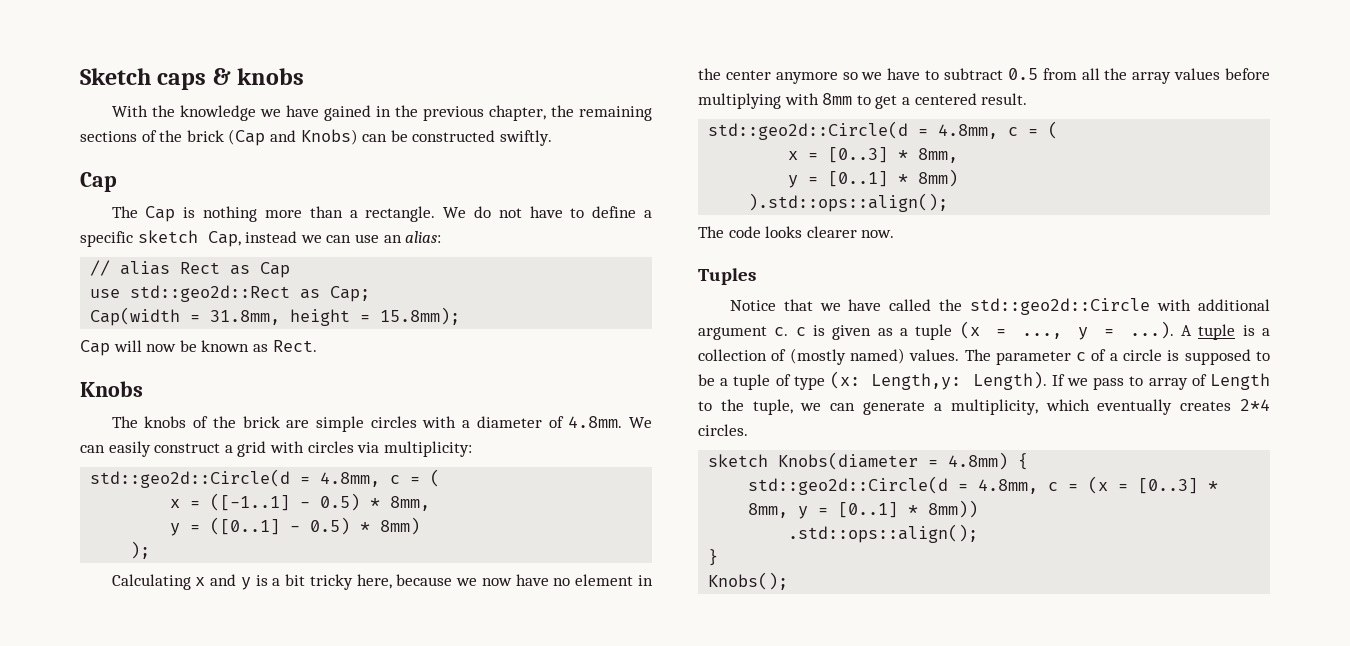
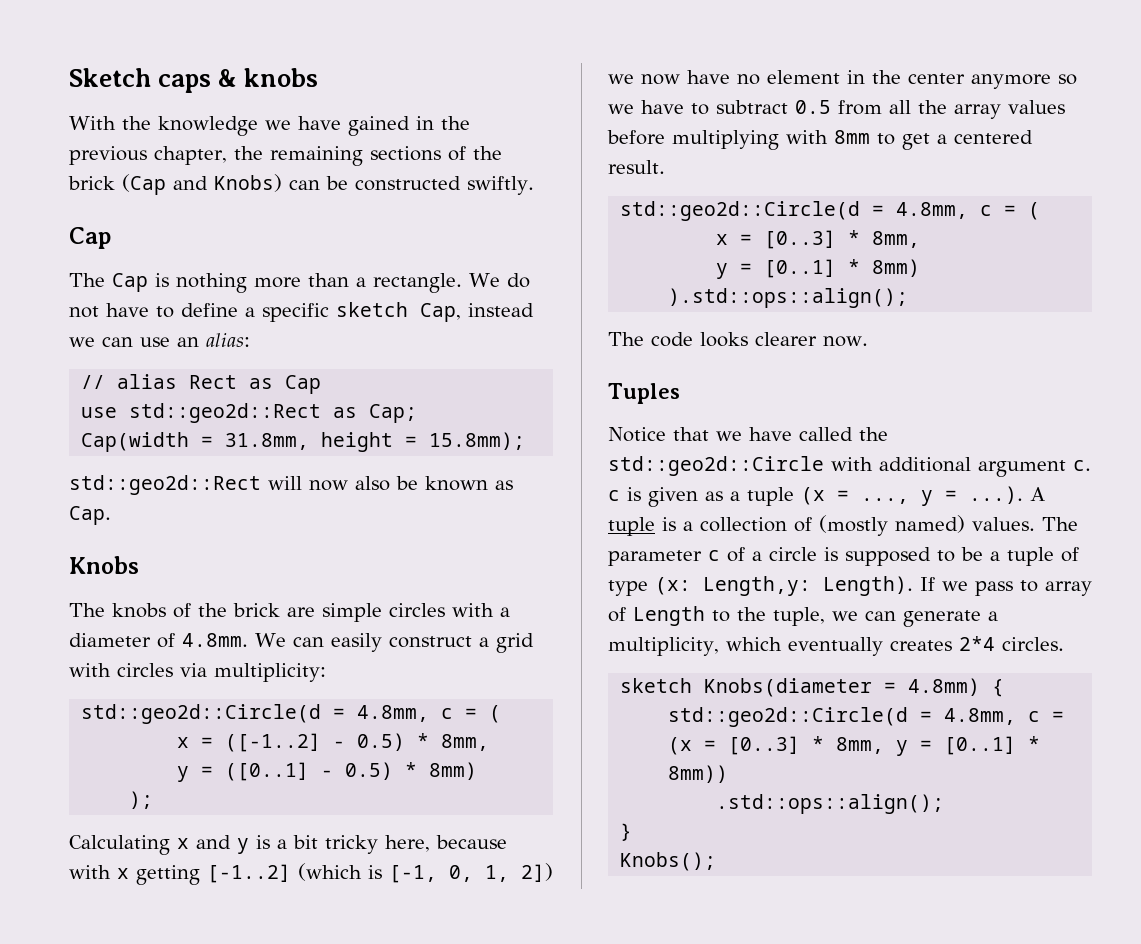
[80,340,110,356] Cap -> [69,475,261,495] std::geo2d::Rect
(177, 348) none -> [355,476,390,491] also
[272,340,317,352] Rect. -> [69,506,111,525] Cap.
[210,493,291,511] ([-1..1] -> [225,733,322,752] ([-1..2]
(453, 580) none -> [69,863,553,885] with x getting [-1..2] (which is [-1, 0, 1, 2])

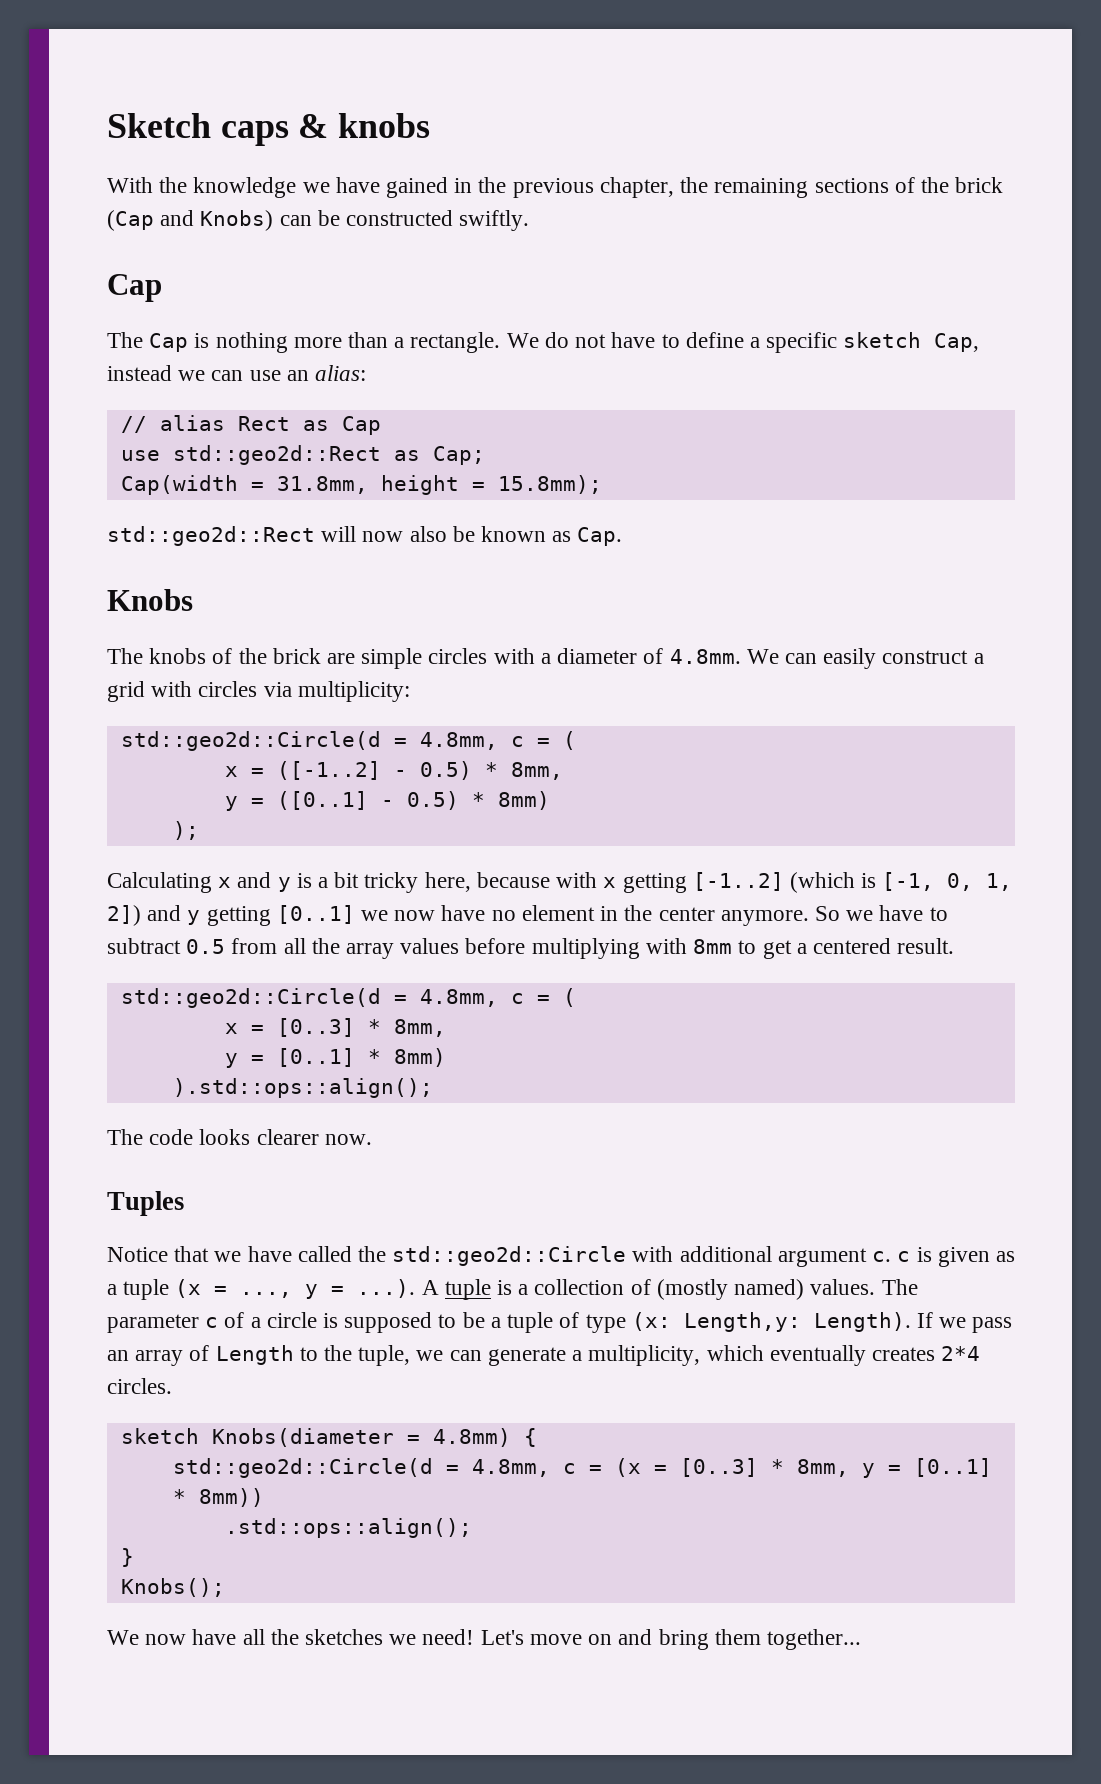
(553, 872) none -> [147,905,355,926] and y getting [0..1]
[971,74,1077,89] anymore so -> [720,906,840,926] anymore. So
[1020,580,1038,592] to -> [107,1350,129,1361] an
(717, 861) none -> [107,1629,861,1650] // We now have all the sketches we need! Let's move on and bring them together...

